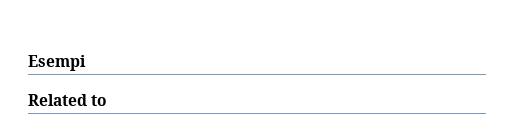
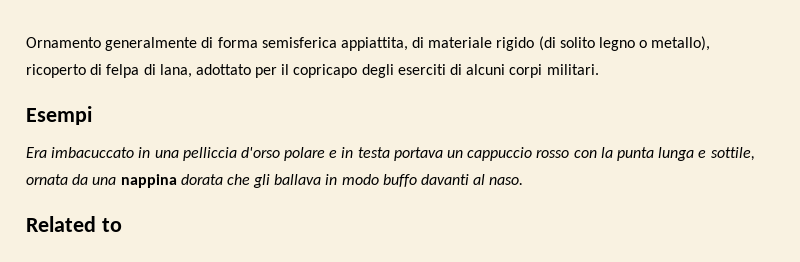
[28,55,86,71] Esempi -> [26,36,711,51] [26,64,599,78] [26,106,92,125] [26,147,755,161] [26,174,524,188] Ornamento generalmente di forma semisferica appiattita, di materiale rigido (di solito legno o metallo), ricoperto di felpa di lana, adottato per il copricapo degli eserciti di alcuni corpi militari. // Esempi // Era imbacuccato in una pelliccia d'orso polare e in testa portava un cappuccio rosso con la punta lunga e sottile, ornata da una nappina dorata che gli ballava in modo buffo davanti al naso.

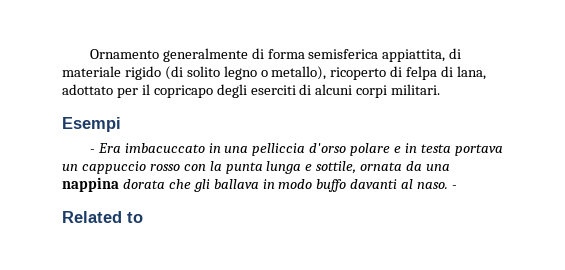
(92, 115) none -> [89,149,95,153] -
(524, 181) none -> [452,185,458,189] -

